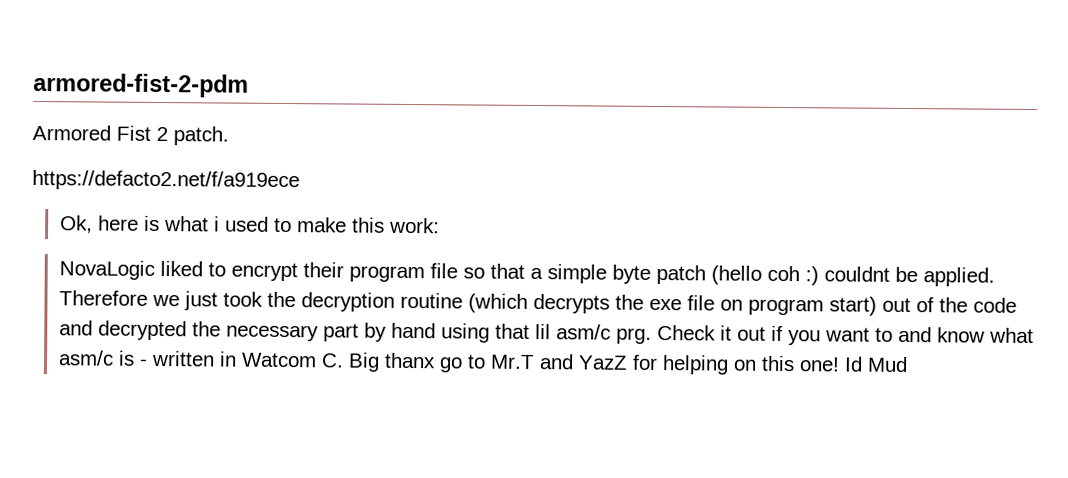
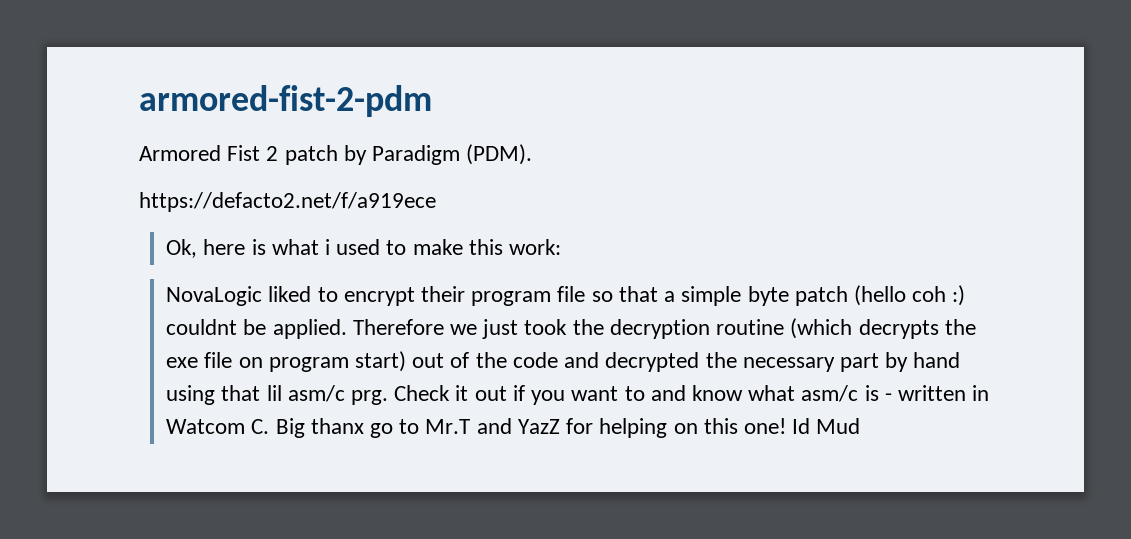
[173,126,229,146] patch. -> [284,144,533,165] patch by Paradigm (PDM).

